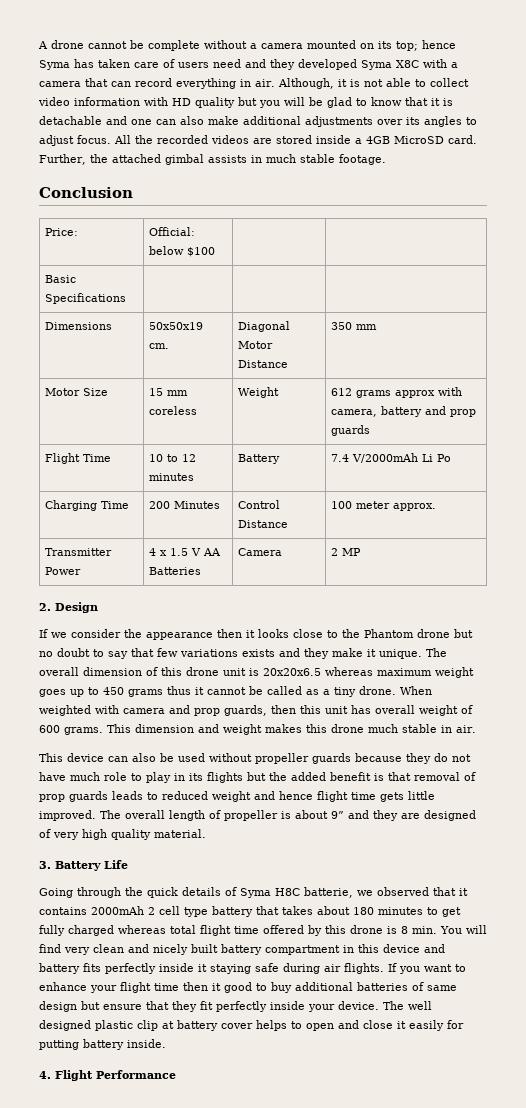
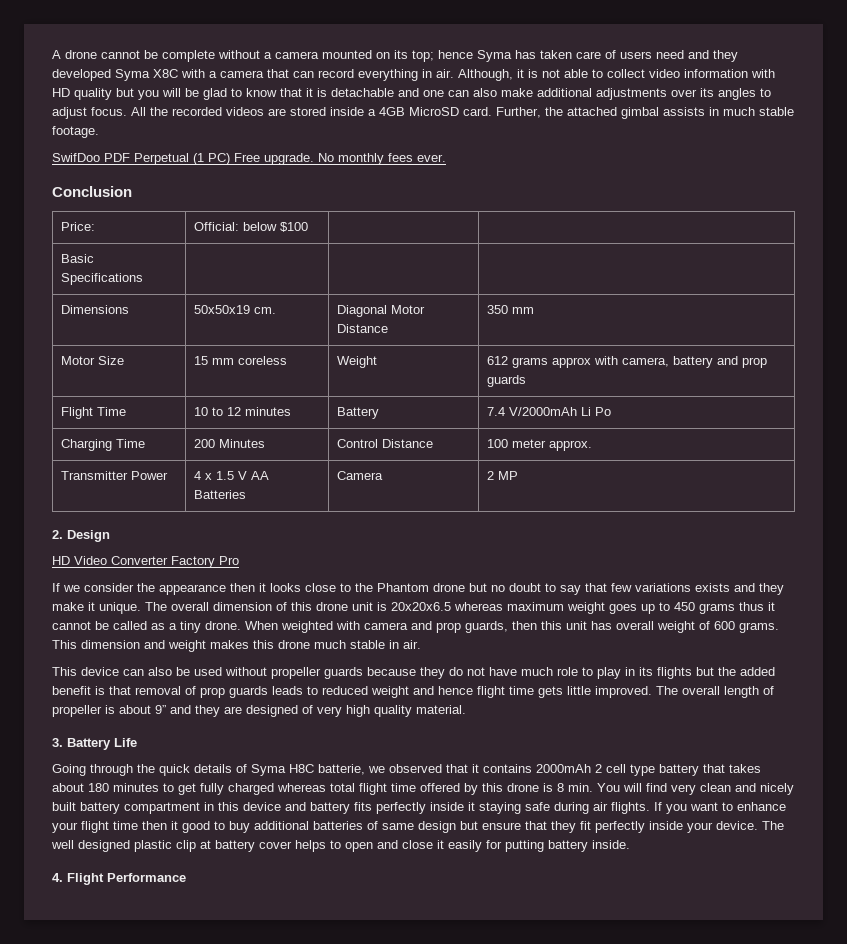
(386, 159) none -> [52,153,446,165] // SwifDoo PDF Perpetual (1 PC) Free upgrade. No monthly fees ever.
(98, 607) none -> [52,556,239,568] // HD Video Converter Factory Pro

